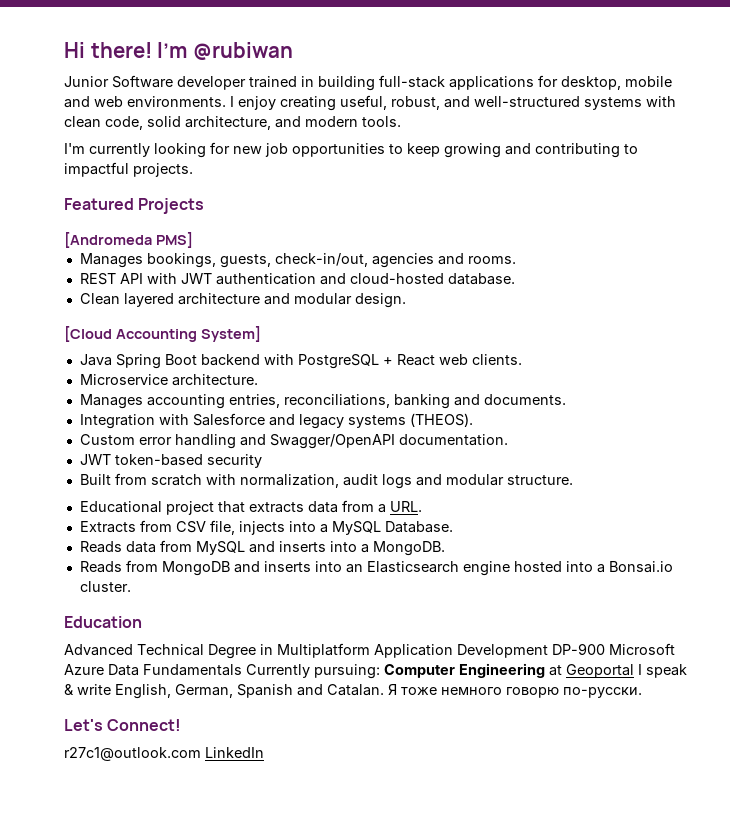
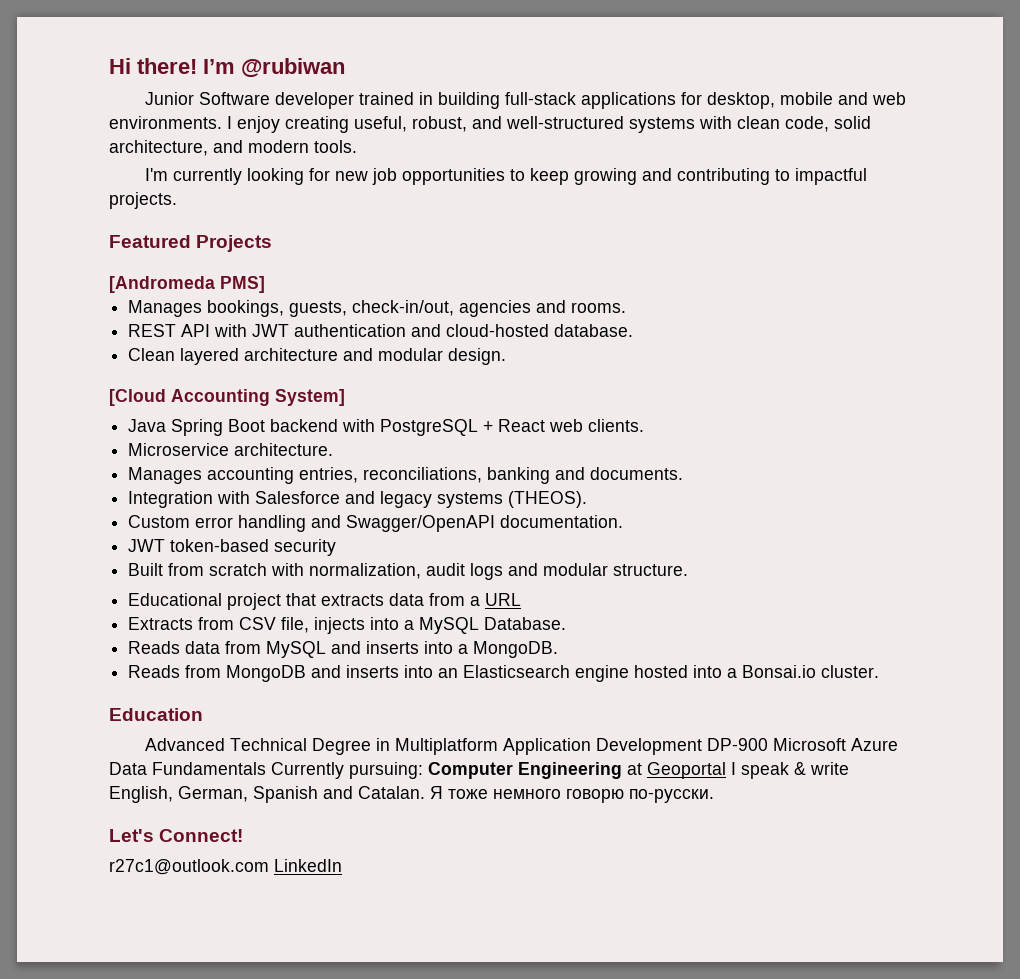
[389,501,422,512] URL. -> [485,593,522,606] URL

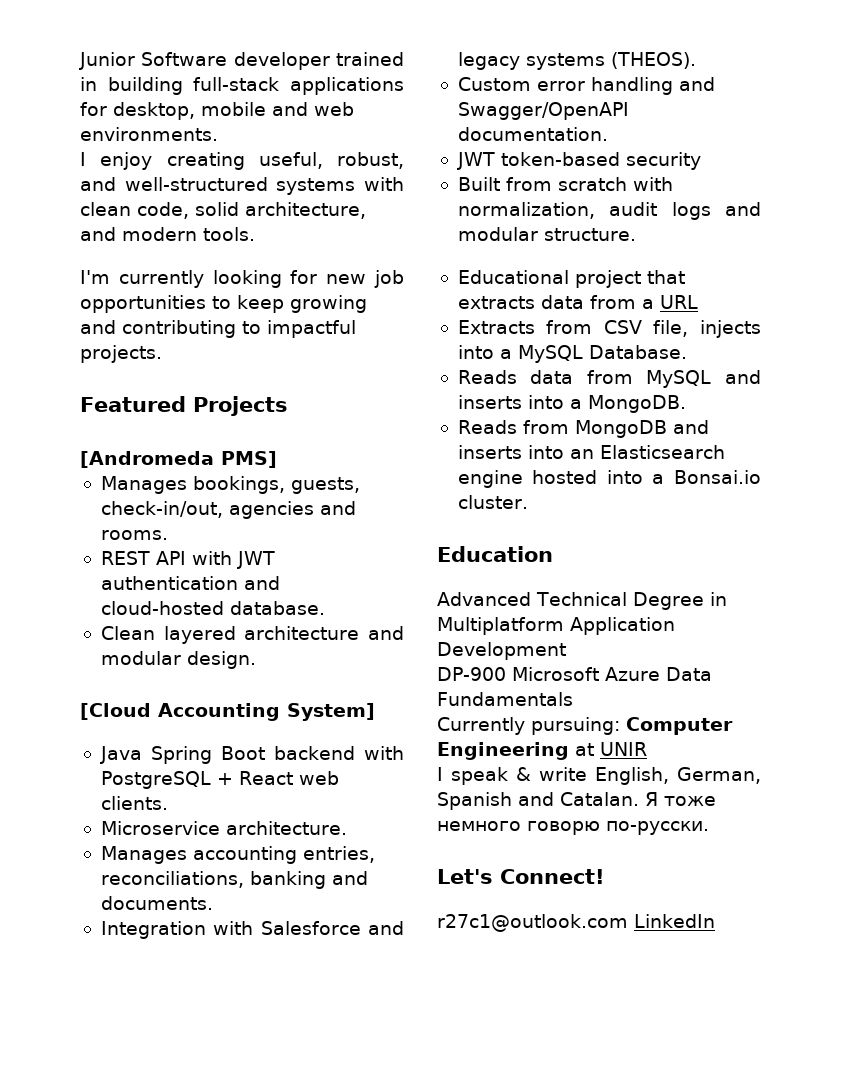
[109,58,345,78] Hi there! I’m @rubiwan // -> (79, 61) none
(222, 122) none -> (218, 134) //
(702, 746) none -> (566, 651) //
(266, 768) none -> (573, 699) //
[647,762,726,779] Geoportal -> [600,742,647,756] UNIR //

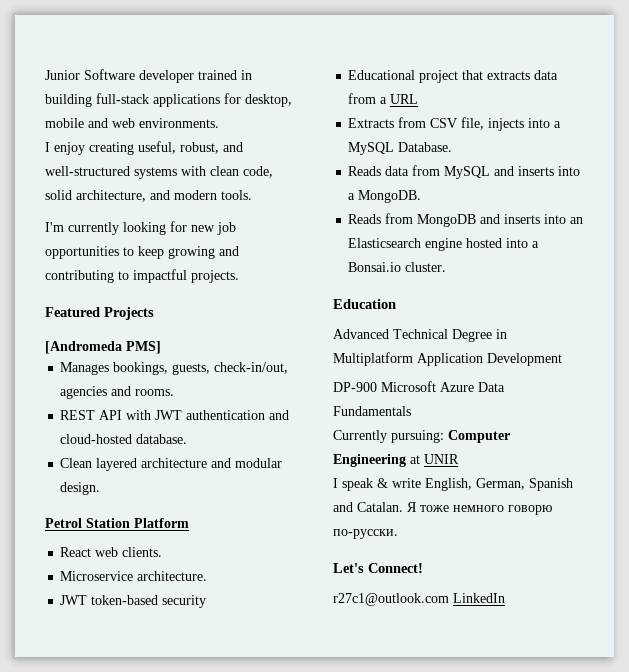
[80,703,375,721] [99,746,404,764] [100,771,233,789] [Cloud Accounting System] // Java Spring Boot backend with PostgreSQL + -> [45,518,189,528] Petrol Station Platform //
[100,846,375,864] [100,871,368,889] [100,896,213,910] [100,921,404,939] [457,52,696,70] [457,77,715,95] [457,102,629,120] [457,127,608,141] [456,152,701,170] [457,177,673,191] [457,202,761,220] [457,227,636,241] Manages accounting entries, reconciliations, banking and documents. // Integration with Salesforce and legacy systems (THEOS). // Custom error handling and Swagger/OpenAPI documentation. // JWT token-based security // Built from scratch with normalization, audit logs and modular structure. -> [60,595,207,608] JWT token-based security

